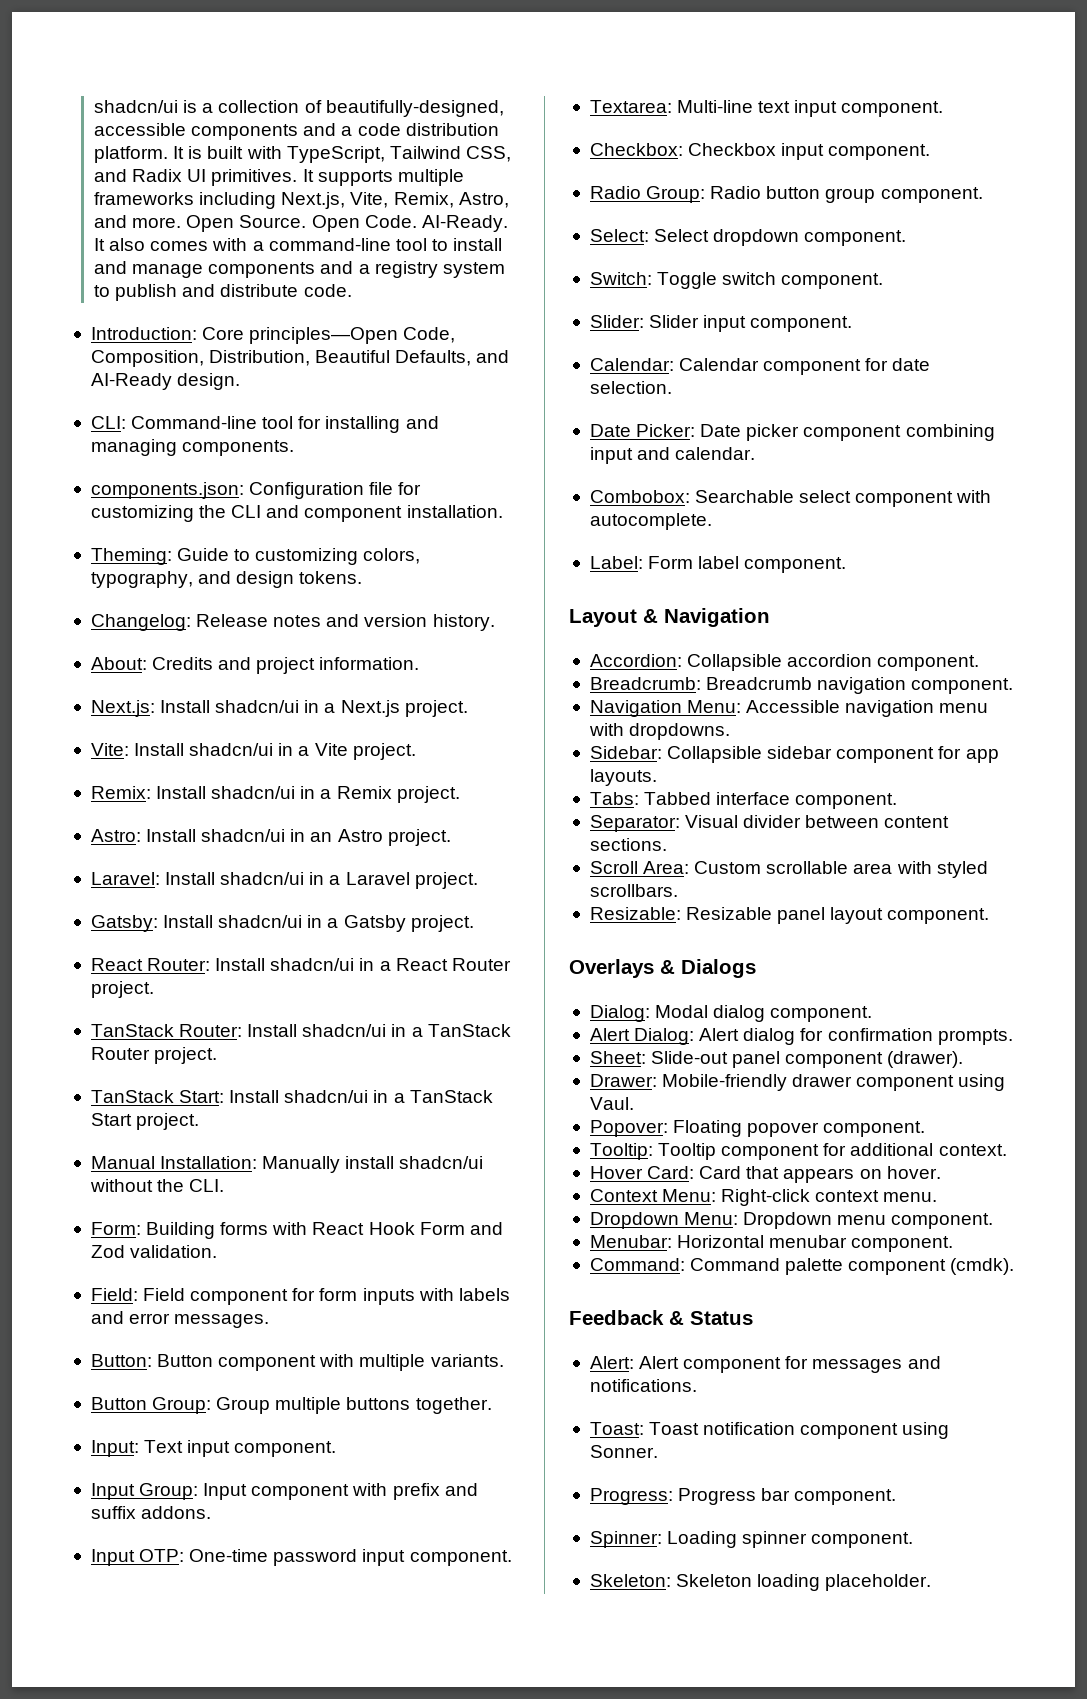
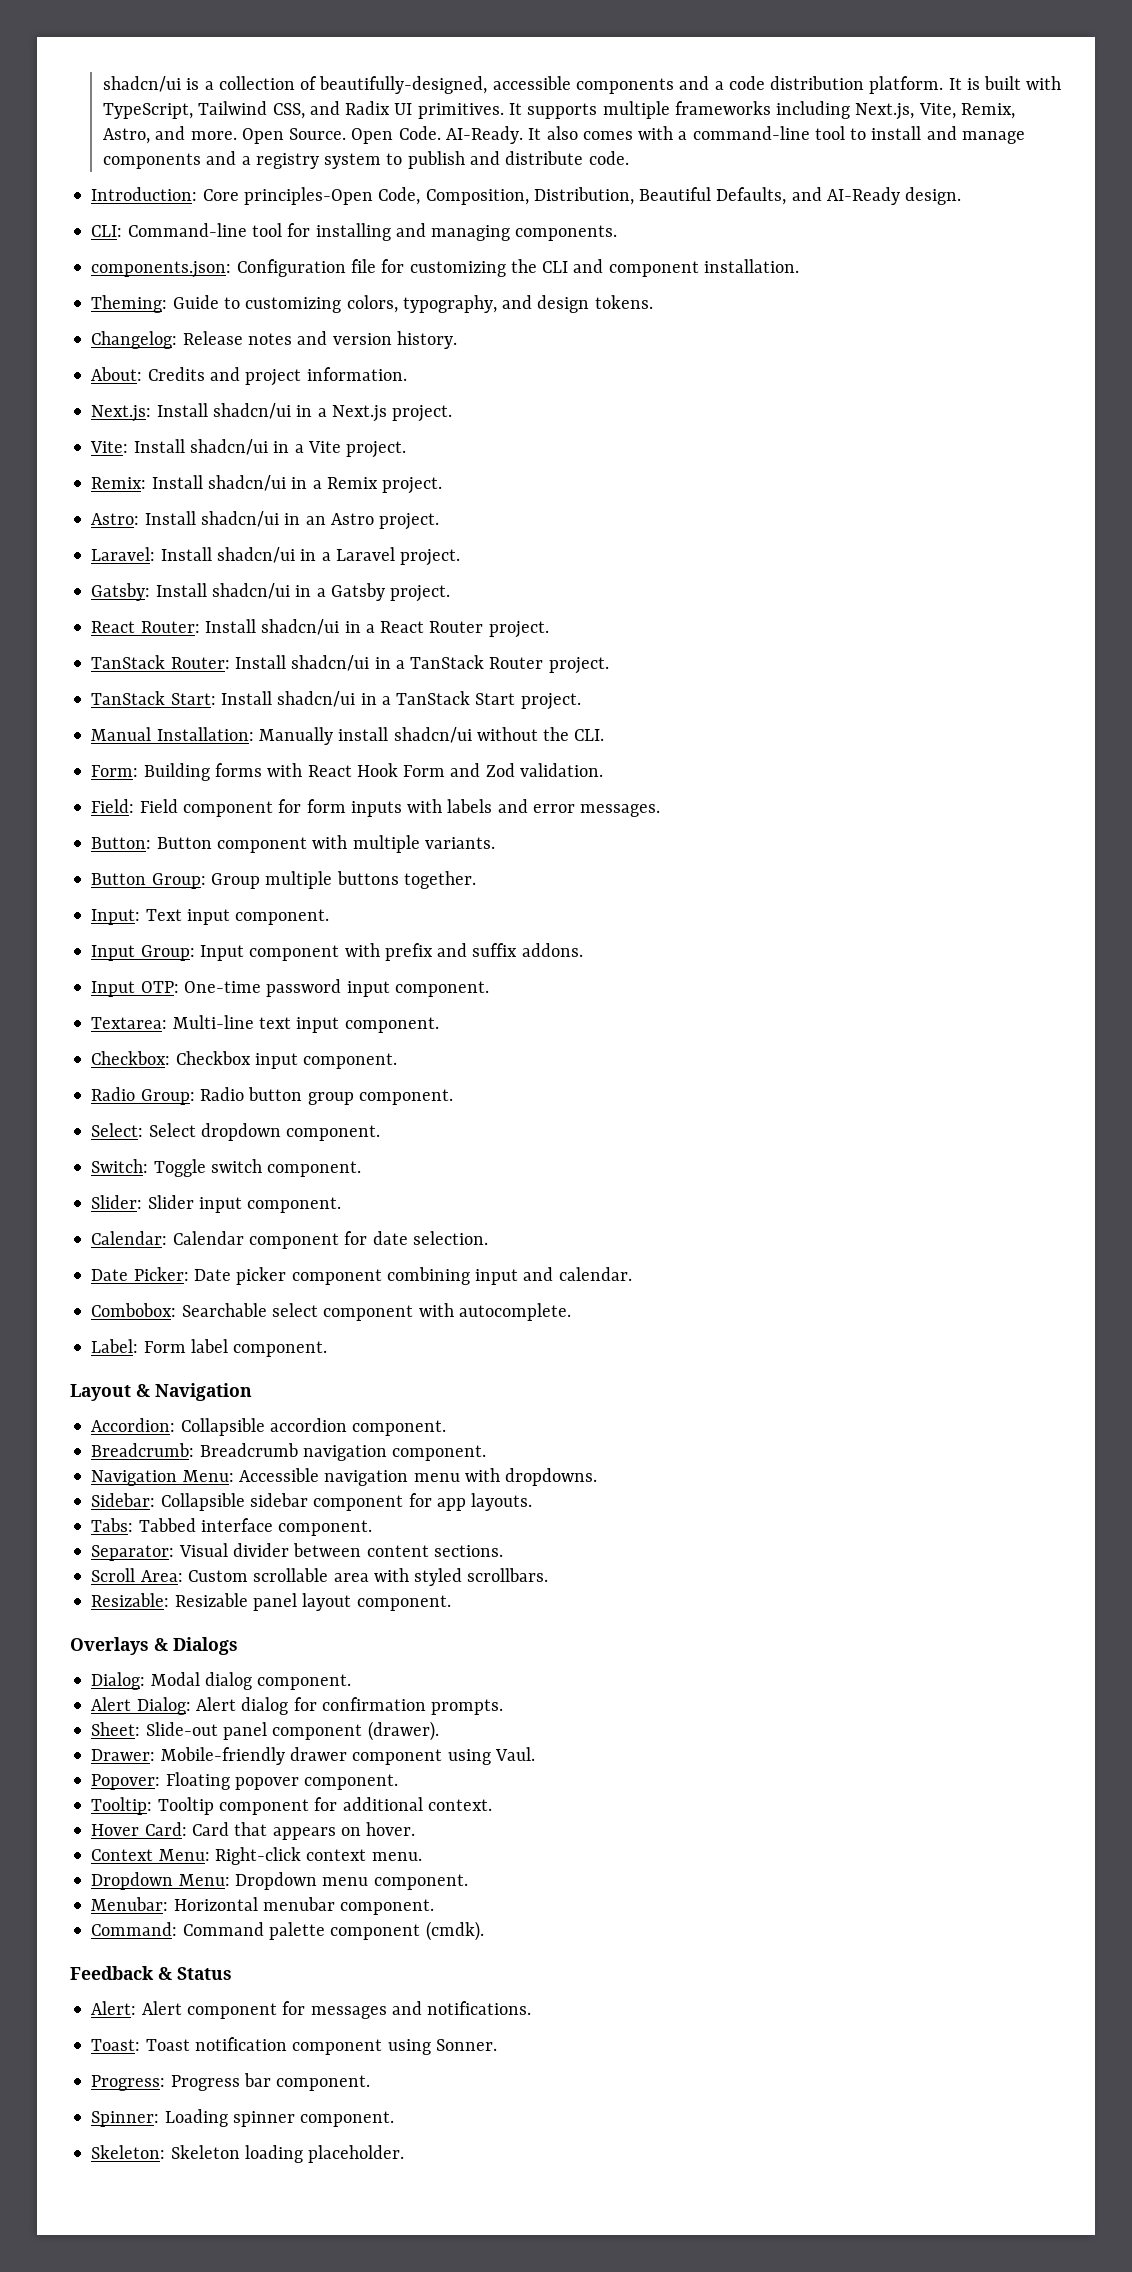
[249,327,399,344] principles—Open -> [243,187,373,205] principles-Open

